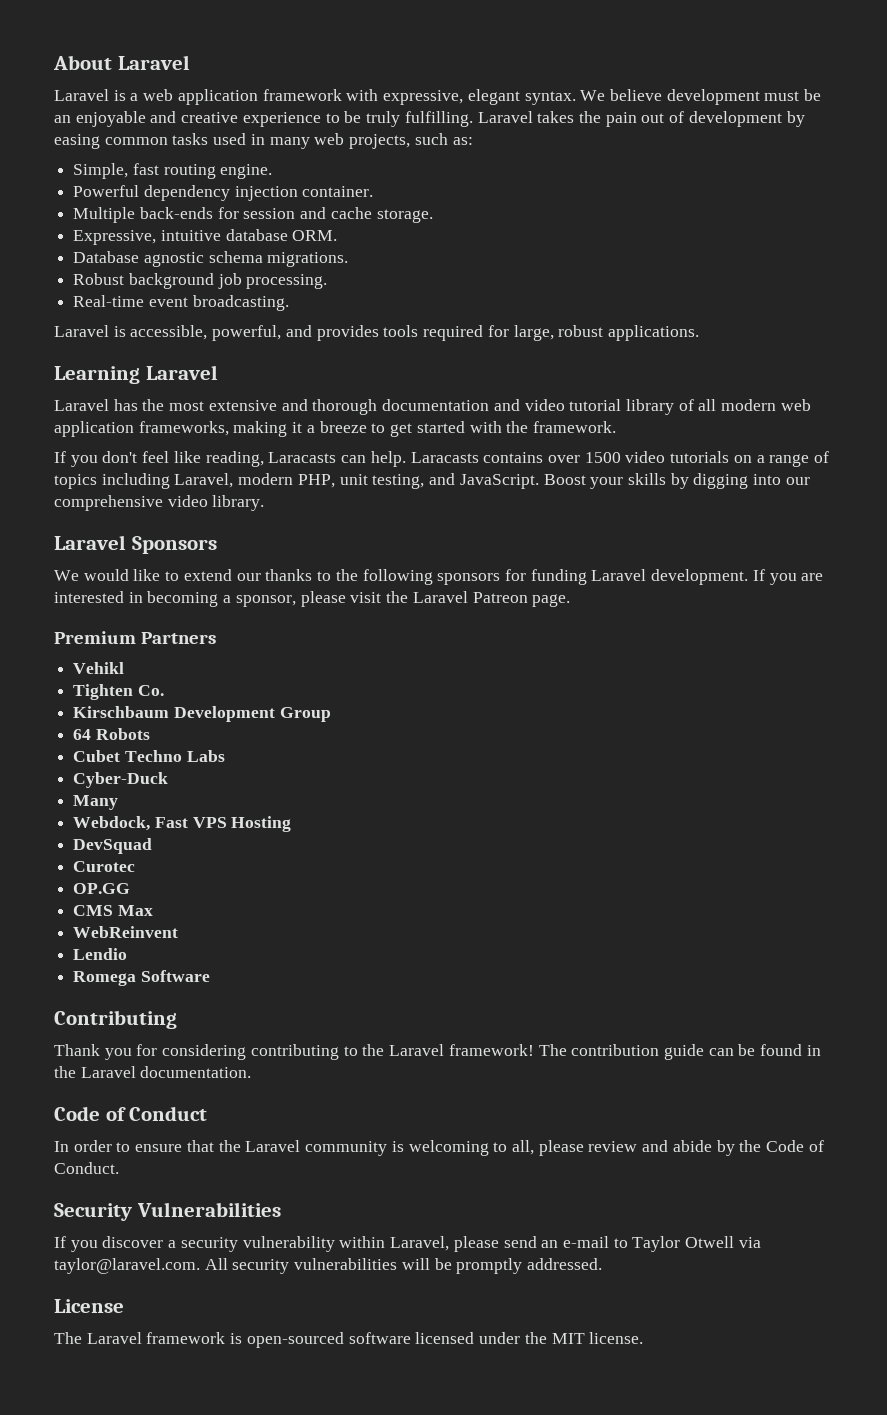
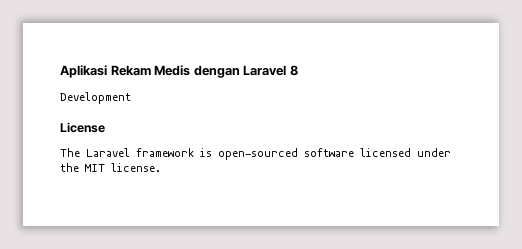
[53,55,190,70] [54,89,822,105] [54,111,805,127] [54,133,473,149] [73,163,273,179] [73,185,374,201] [73,207,433,223] [73,229,338,245] [73,251,349,267] [73,273,328,289] [73,295,289,311] [54,325,699,341] [54,365,218,384] [54,399,811,415] [54,421,616,437] [54,451,830,467] [54,473,810,489] [54,495,265,511] [54,535,217,554] [54,569,824,585] [54,591,571,607] [54,631,216,644] [73,662,125,674] [73,684,164,700] [73,706,331,722] [73,728,150,740] [73,750,225,762] [73,772,169,788] [73,795,119,810] [73,816,292,832] [73,838,153,854] [73,861,136,872] [73,883,131,894] [73,905,153,916] [73,926,179,938] [73,948,128,960] [73,970,210,986] [54,1010,177,1029] [54,1044,821,1060] [54,1066,252,1078] [54,1106,208,1121] [54,1140,824,1156] [54,1162,119,1174] [54,1202,281,1221] [54,1236,761,1252] [54,1258,603,1274] About Laravel // Laravel is a web application framework with expressive, elegant syntax. We believe development must be an enjoyable and creative experience to be truly fulfilling. Laravel takes the pain out of development by easing common tasks used in many web projects, such as: // Simple, fast routing engine. // Powerful dependency injection container. // Multiple back-ends for session and cache storage. // Expressive, intuitive database ORM. // Database agnostic schema migrations. // Robust background job processing. // Real-time event broadcasting. // Laravel is accessible, powerful, and provides tools required for large, robust applications. // Learning Laravel // Laravel has the most extensive and thorough documentation and video tutorial library of all modern web application frameworks, making it a breeze to get started with the framework. // If you don't feel like reading, Laracasts can help. Laracasts contains over 1500 video tutorials on a range of topics including Laravel, modern PHP, unit testing, and JavaScript. Boost your skills by digging into our comprehensive video library. // Laravel Sponsors // We would like to extend our thanks to the following sponsors for funding Laravel development. If you are interested in becoming a sponsor, please visit the Laravel Patreon page. // Premium Partners // Vehikl // Tighten Co. // Kirschbaum Development Group // 64 Robots // Cubet Techno Labs // Cyber-Duck // Many // Webdock, Fast VPS Hosting // DevSquad // Curotec // OP.GG // CMS Max // WebReinvent // Lendio // Romega Software // Contributing // Thank you for considering contributing to the Laravel framework! The contribution guide can be found in the Laravel documentation. // Code of Conduct // In order to ensure that the Laravel community is welcoming to all, please review and abide by the Code of Conduct. // Security Vulnerabilities // If you discover a security vulnerability within Laravel, please send an e-mail to Taylor Otwell via taylor@laravel.com. All security vulnerabilities will be promptly addressed. -> [60,65,298,78] [60,92,131,104] Aplikasi Rekam Medis dengan Laravel 8 // Development

